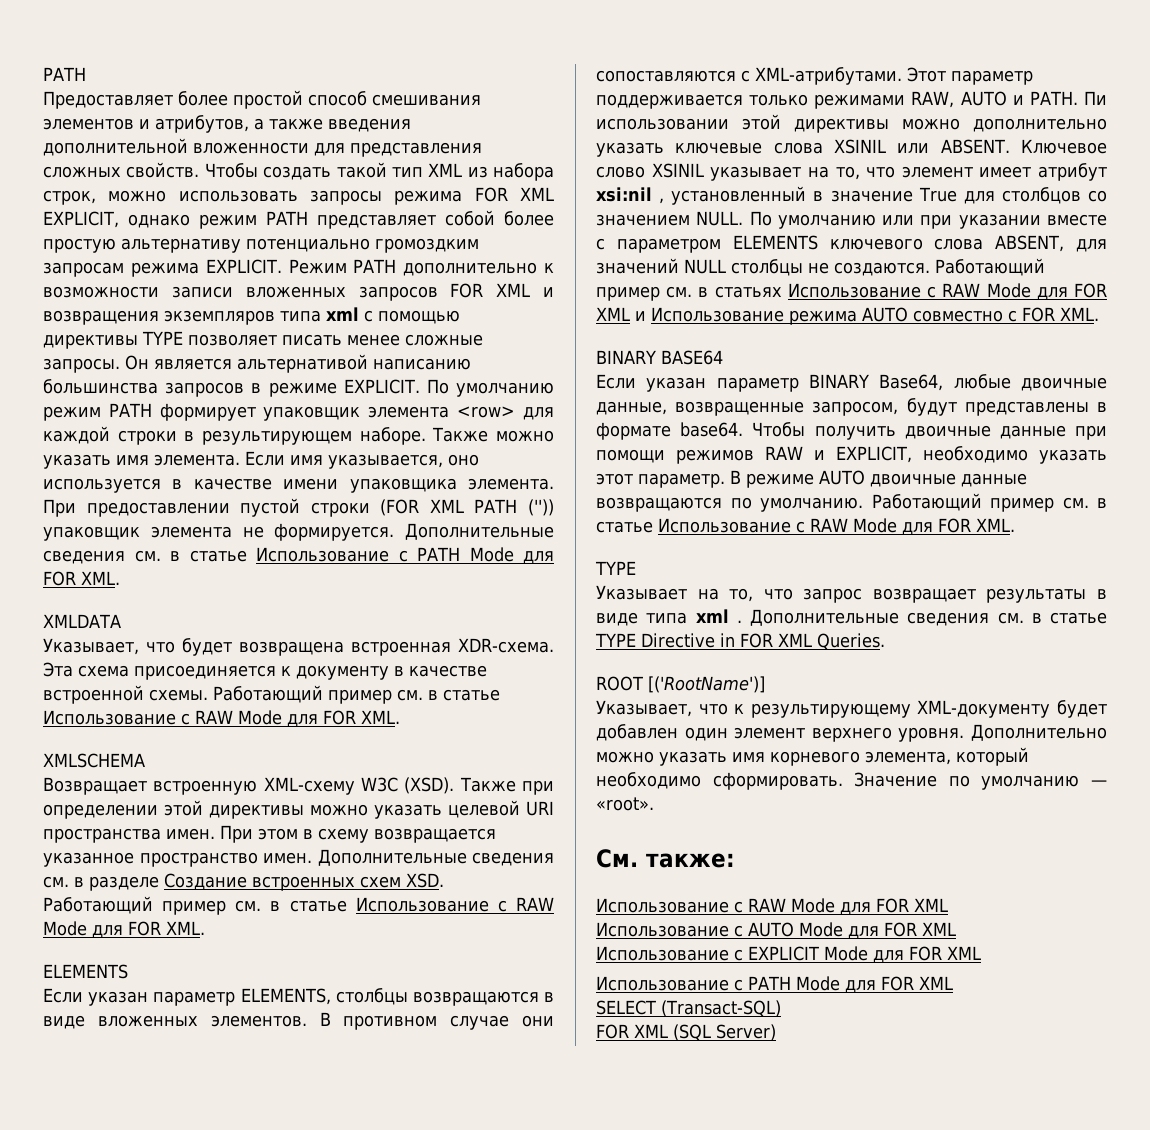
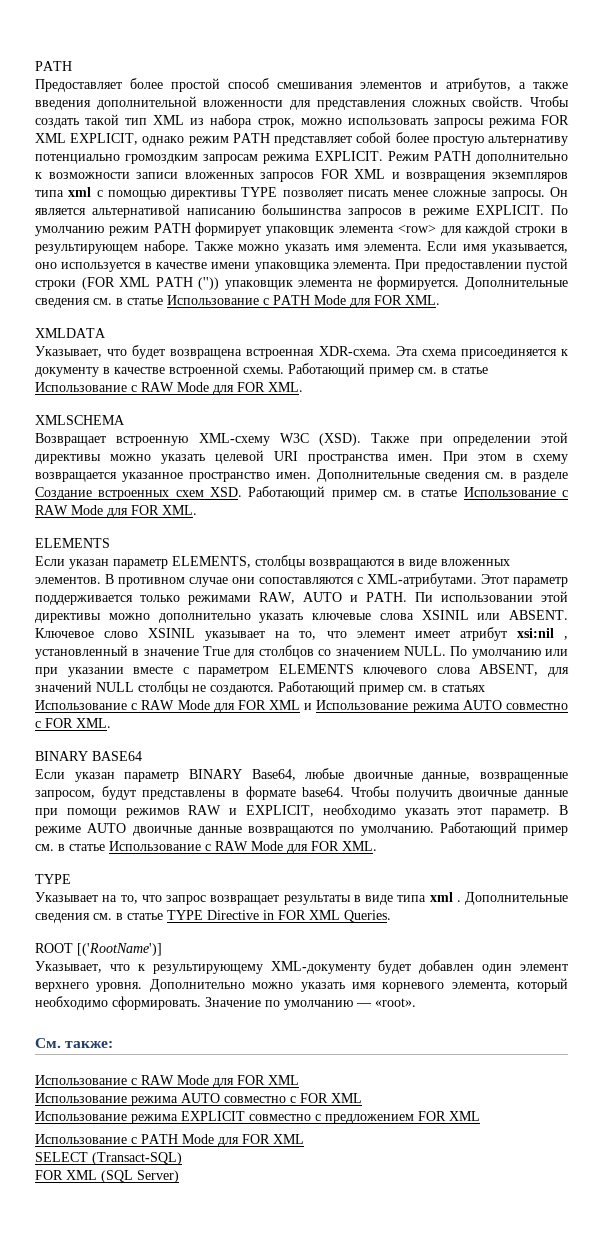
[734,922,956,939] [596,946,904,963] с AUTO Mode для FOR XML // Использование с EXPLICIT Mode для -> [131,1093,362,1106] [35,1111,414,1124] режима AUTO совместно с FOR XML // Использование режима EXPLICIT совместно с предложением

